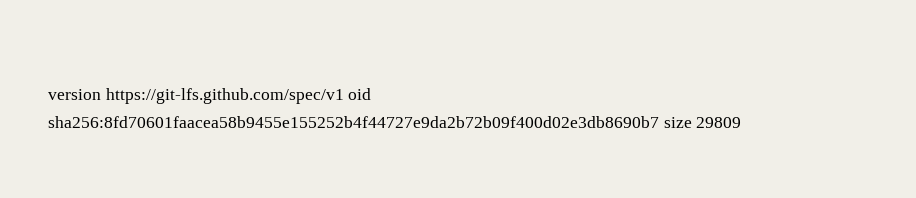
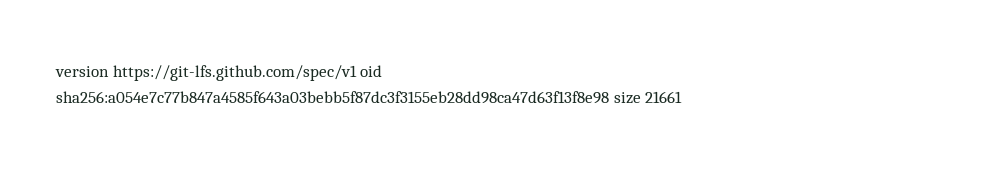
[48,116,742,128] sha256:8fd70601faacea58b9455e155252b4f44727e9da2b72b09f400d02e3db8690b7 size 29809 -> [56,91,683,104] sha256:a054e7c77b847a4585f643a03bebb5f87dc3f3155eb28dd98ca47d63f13f8e98 size 21661

